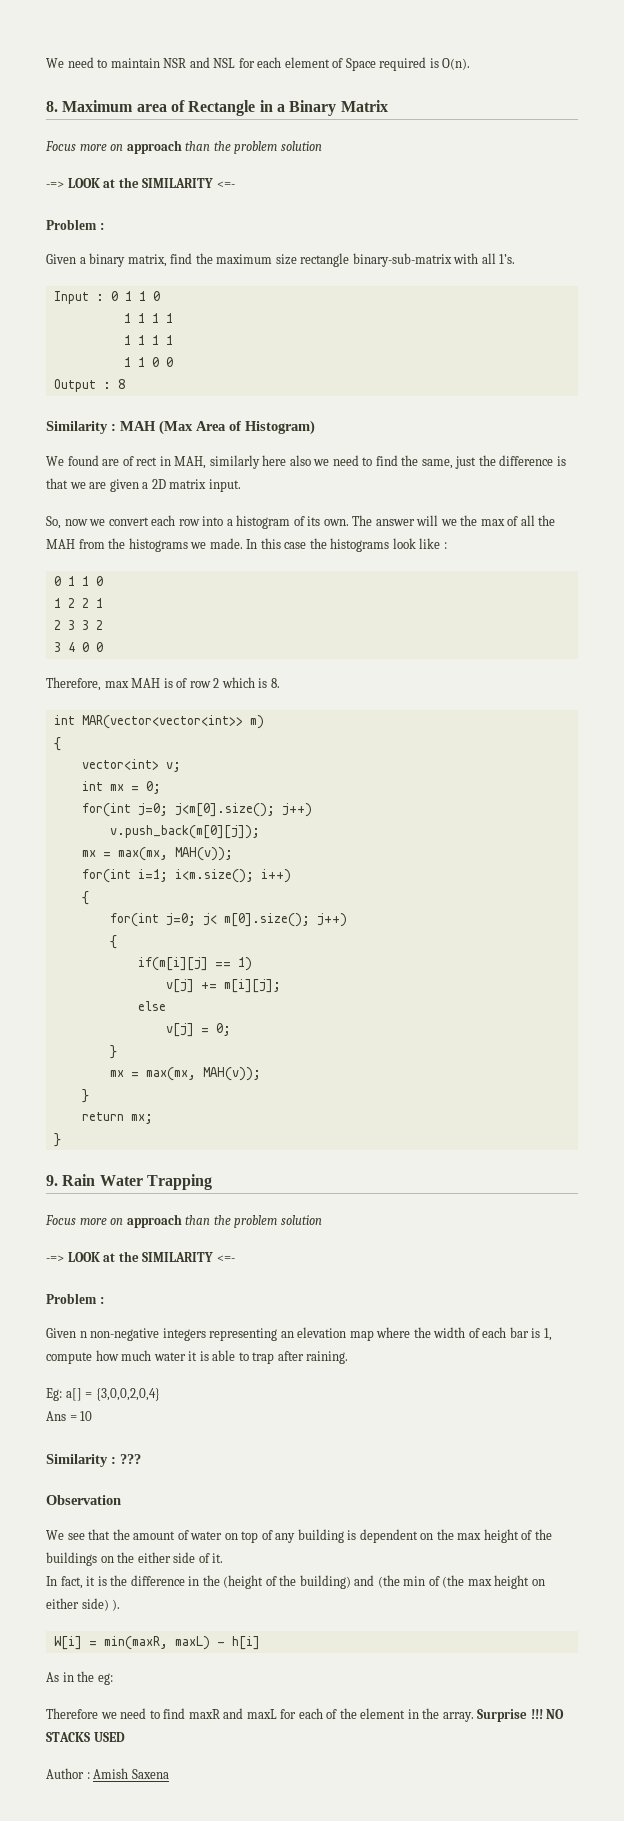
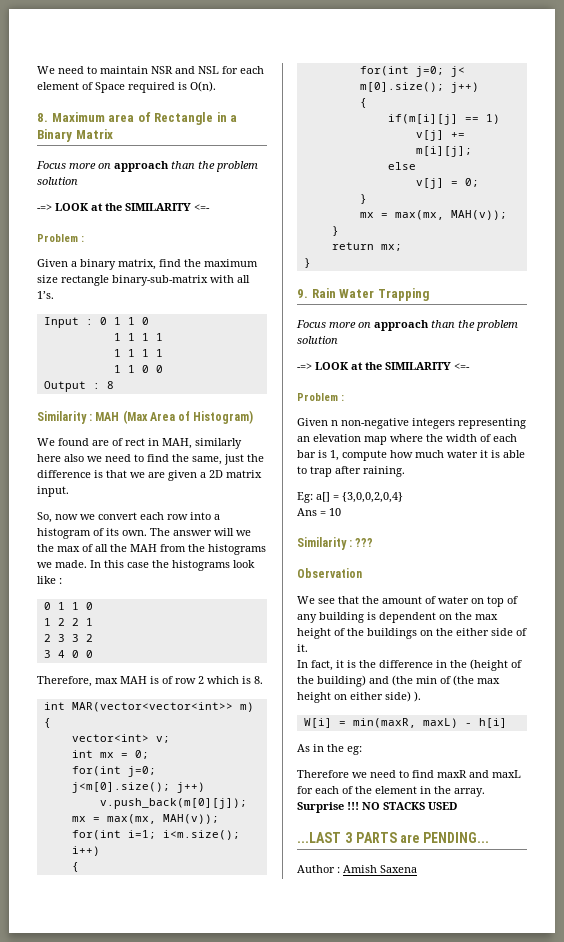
(125, 1737) none -> [297,832,490,843] // ...LAST 3 PARTS are PENDING...

